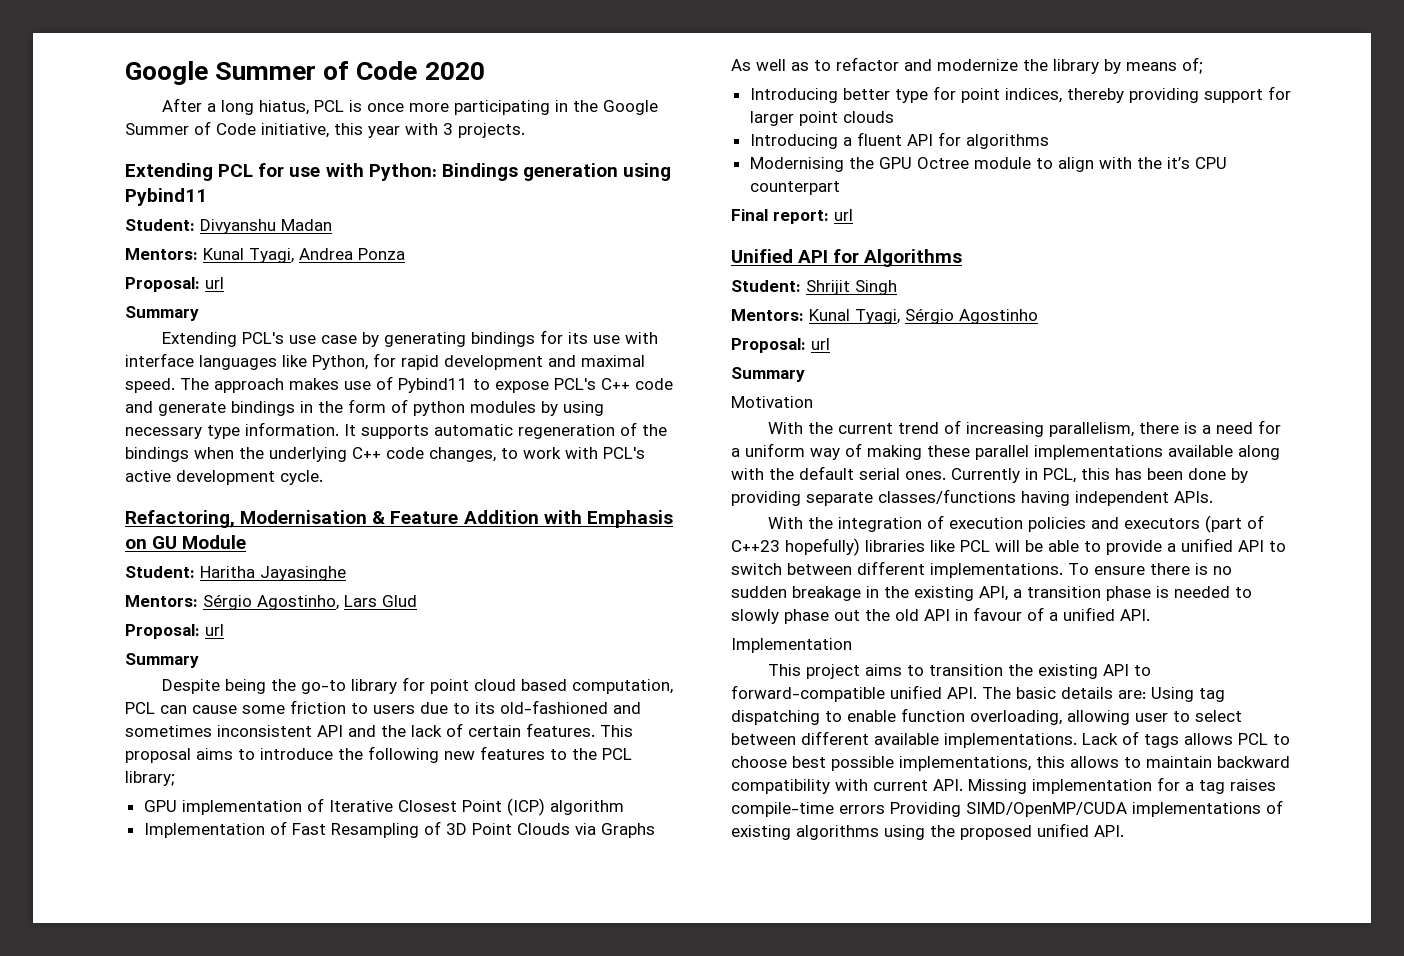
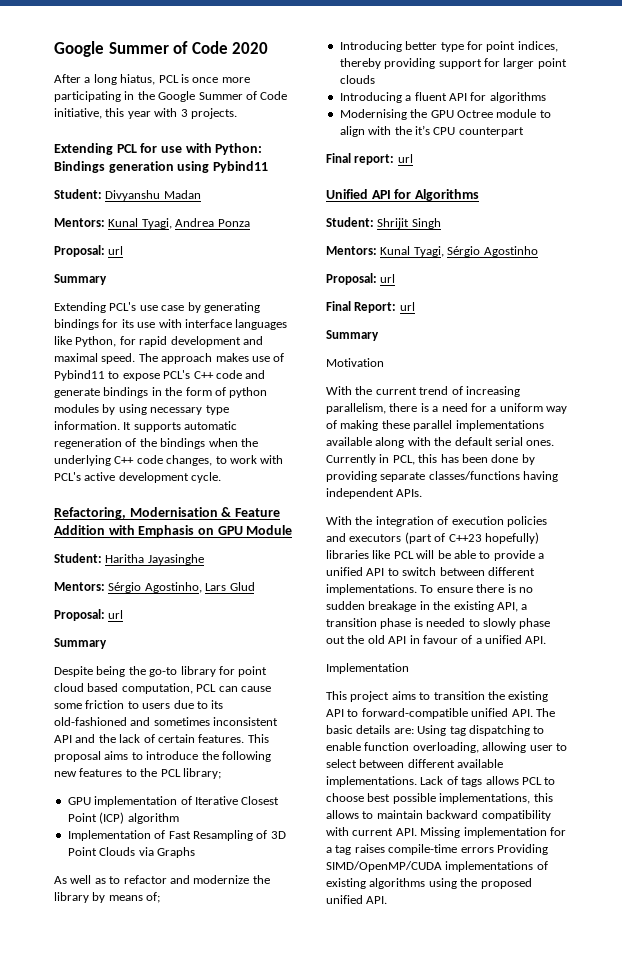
[152,536,178,549] GU -> [217,526,243,535] GPU
(830, 344) none -> [326,301,415,313] // Final Report: url

